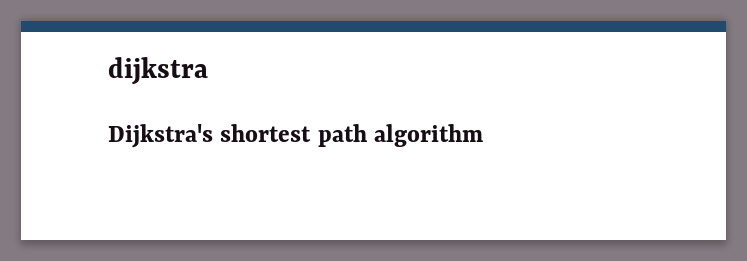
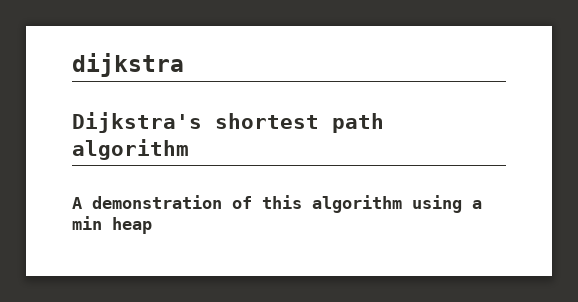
(483, 135) none -> [72,195,482,213] [72,216,152,234] // A demonstration of this algorithm using a min heap

